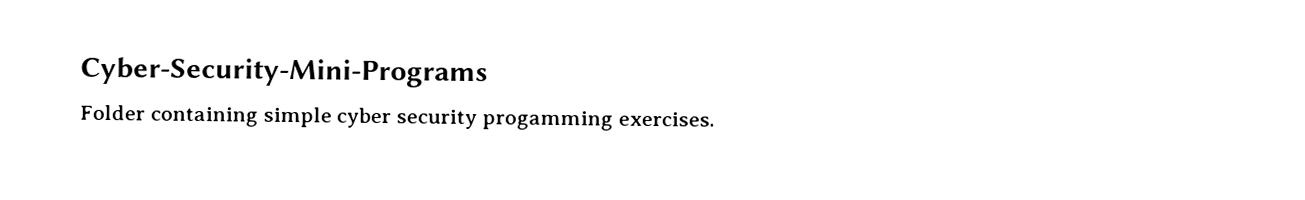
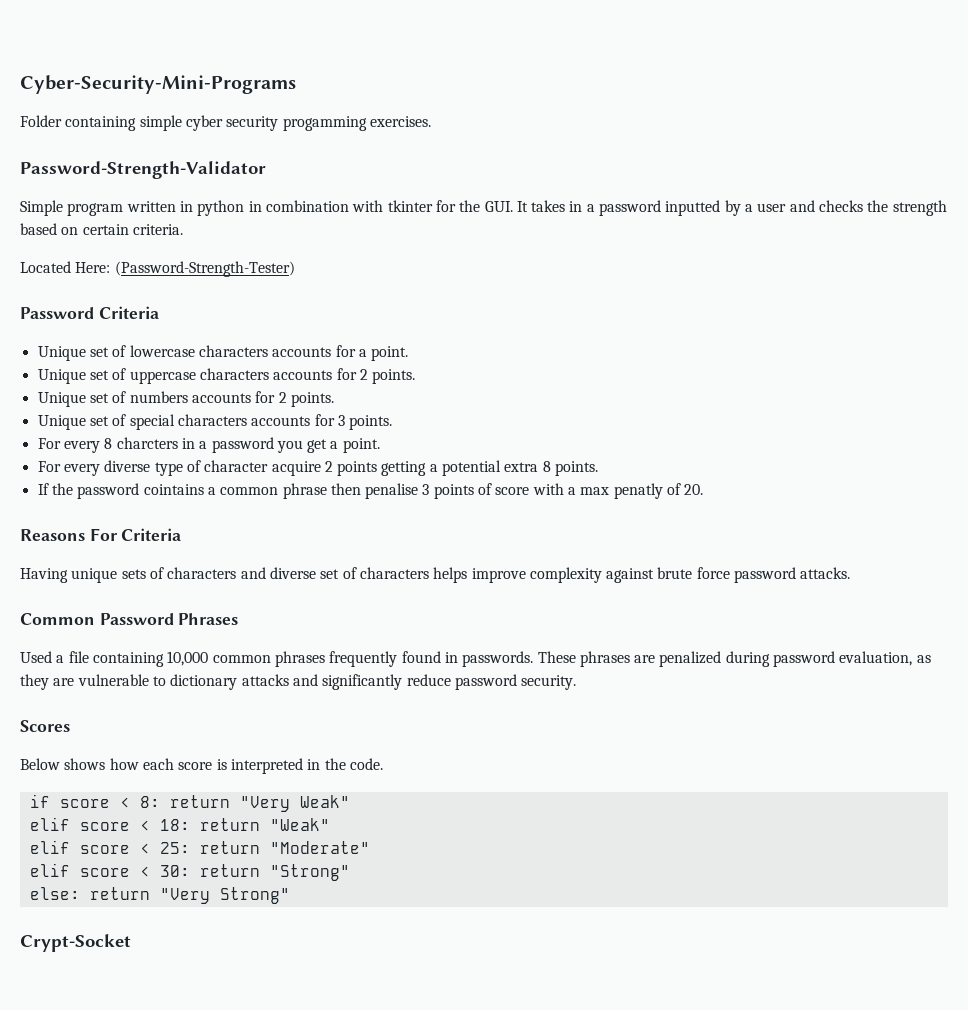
(715, 119) none -> [20,161,266,179] [20,200,947,216] [20,223,183,235] [20,261,295,277] [20,306,159,319] [37,345,409,361] [37,368,416,384] [37,391,334,407] [37,414,393,430] [37,437,380,453] [37,460,599,476] [37,483,704,499] [20,528,182,541] [20,567,851,583] [20,613,239,625] [20,651,931,667] [20,674,577,690] [20,720,70,732] [20,758,383,774] [29,794,350,812] [29,817,330,831] [29,840,370,854] [29,863,350,881] [29,887,290,904] [20,934,131,952] // Password-Strength-Validator // Simple program written in python in combination with tkinter for the GUI. It takes in a password inputted by a user and checks the strength based on certain criteria. // Located Here: (Password-Strength-Tester) // Password Criteria // Unique set of lowercase characters accounts for a point. // Unique set of uppercase characters accounts for 2 points. // Unique set of numbers accounts for 2 points. // Unique set of special characters accounts for 3 points. // For every 8 charcters in a password you get a point. // For every diverse type of character acquire 2 points getting a potential extra 8 points. // If the password cointains a common phrase then penalise 3 points of score with a max penatly of 20. // Reasons For Criteria // Having unique sets of characters and diverse set of characters helps improve complexity against brute force password attacks. // Common Password Phrases // Used a file containing 10,000 common phrases frequently found in passwords. These phrases are penalized during password evaluation, as they are vulnerable to dictionary attacks and significantly reduce password security. // Scores // Below shows how each score is interpreted in the code. // if score < 8: return "Very Weak" // elif score < 18: return "Weak" // elif score < 25: return "Moderate" // elif score < 30: return "Strong" // else: return "Very Strong" // Crypt-Socket

